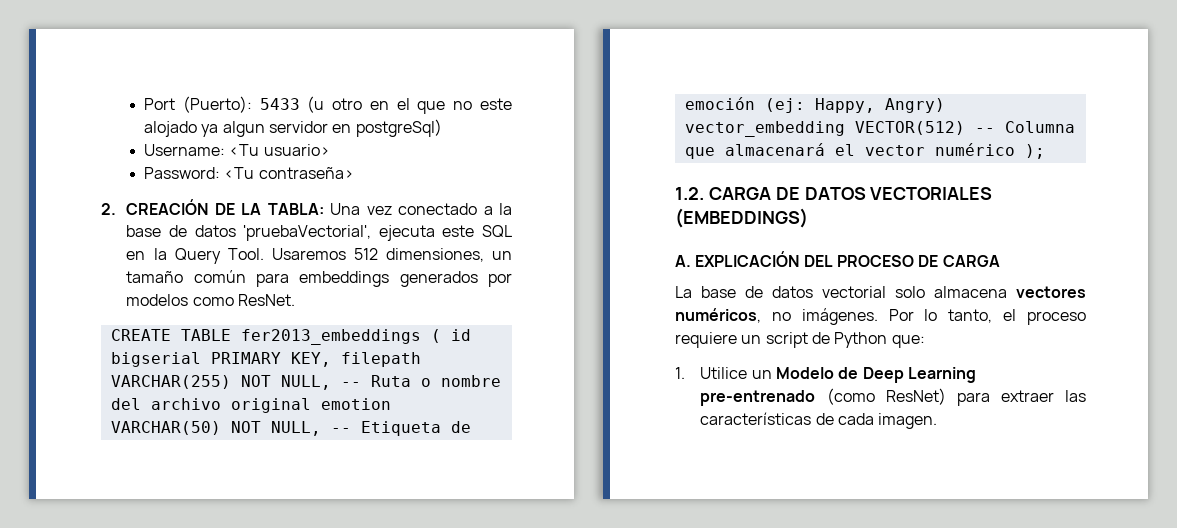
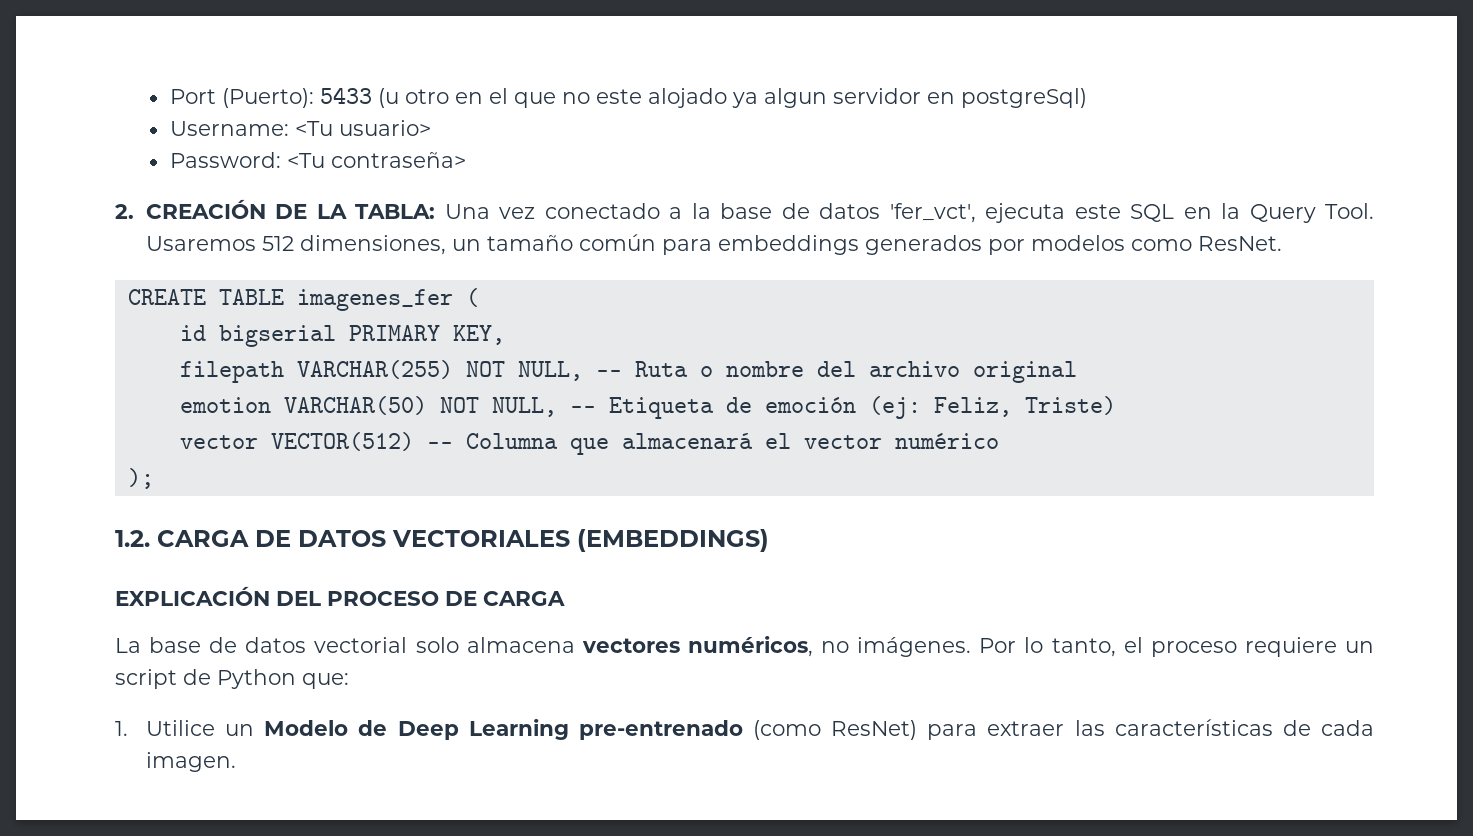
[243,225,372,241] 'pruebaVectorial', -> [889,203,976,223] 'fer_vct',
[240,329,421,345] fer2013_embeddings -> [296,289,453,311] imagenes_fer
(441, 336) none -> (479, 297) //
(331, 359) none -> (505, 335) //
(311, 405) none -> (1077, 372) //
[814,98,945,113] [684,121,845,137] Happy, Angry) vector_embedding -> [933,396,1116,417] [179,435,258,449] Feliz, Triste) // vector
(1015, 149) none -> (999, 441) //
[675,255,691,267] A. -> (769, 540) none

